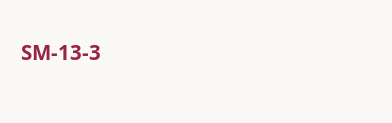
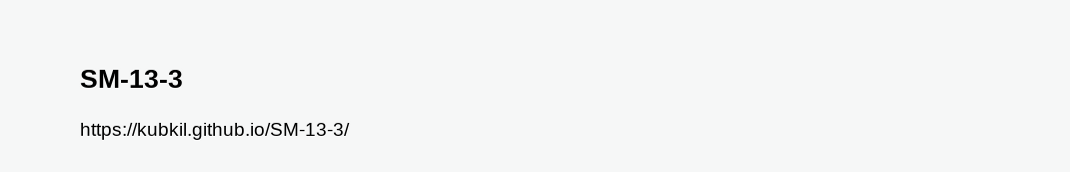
(101, 52) none -> [79,122,350,140] // https://kubkil.github.io/SM-13-3/

